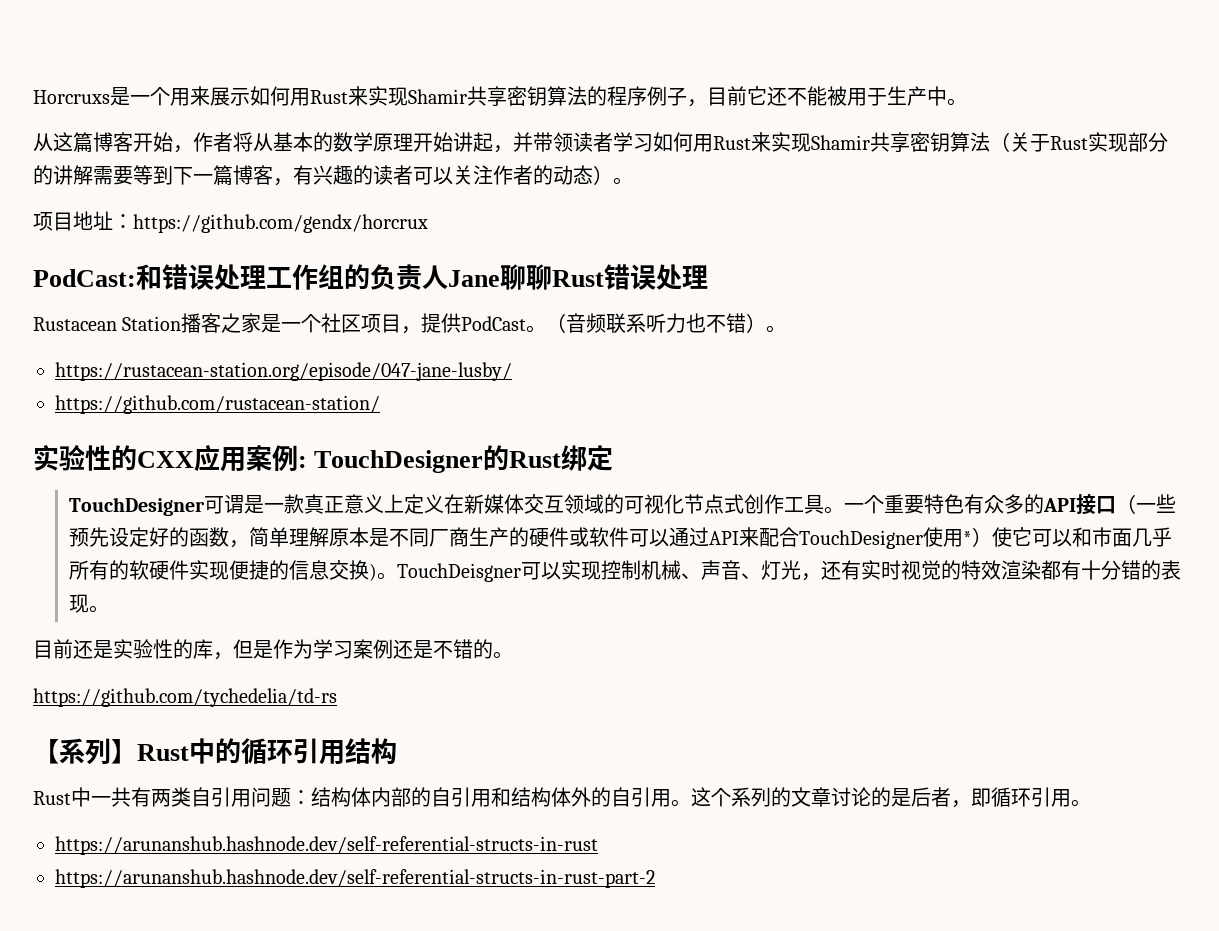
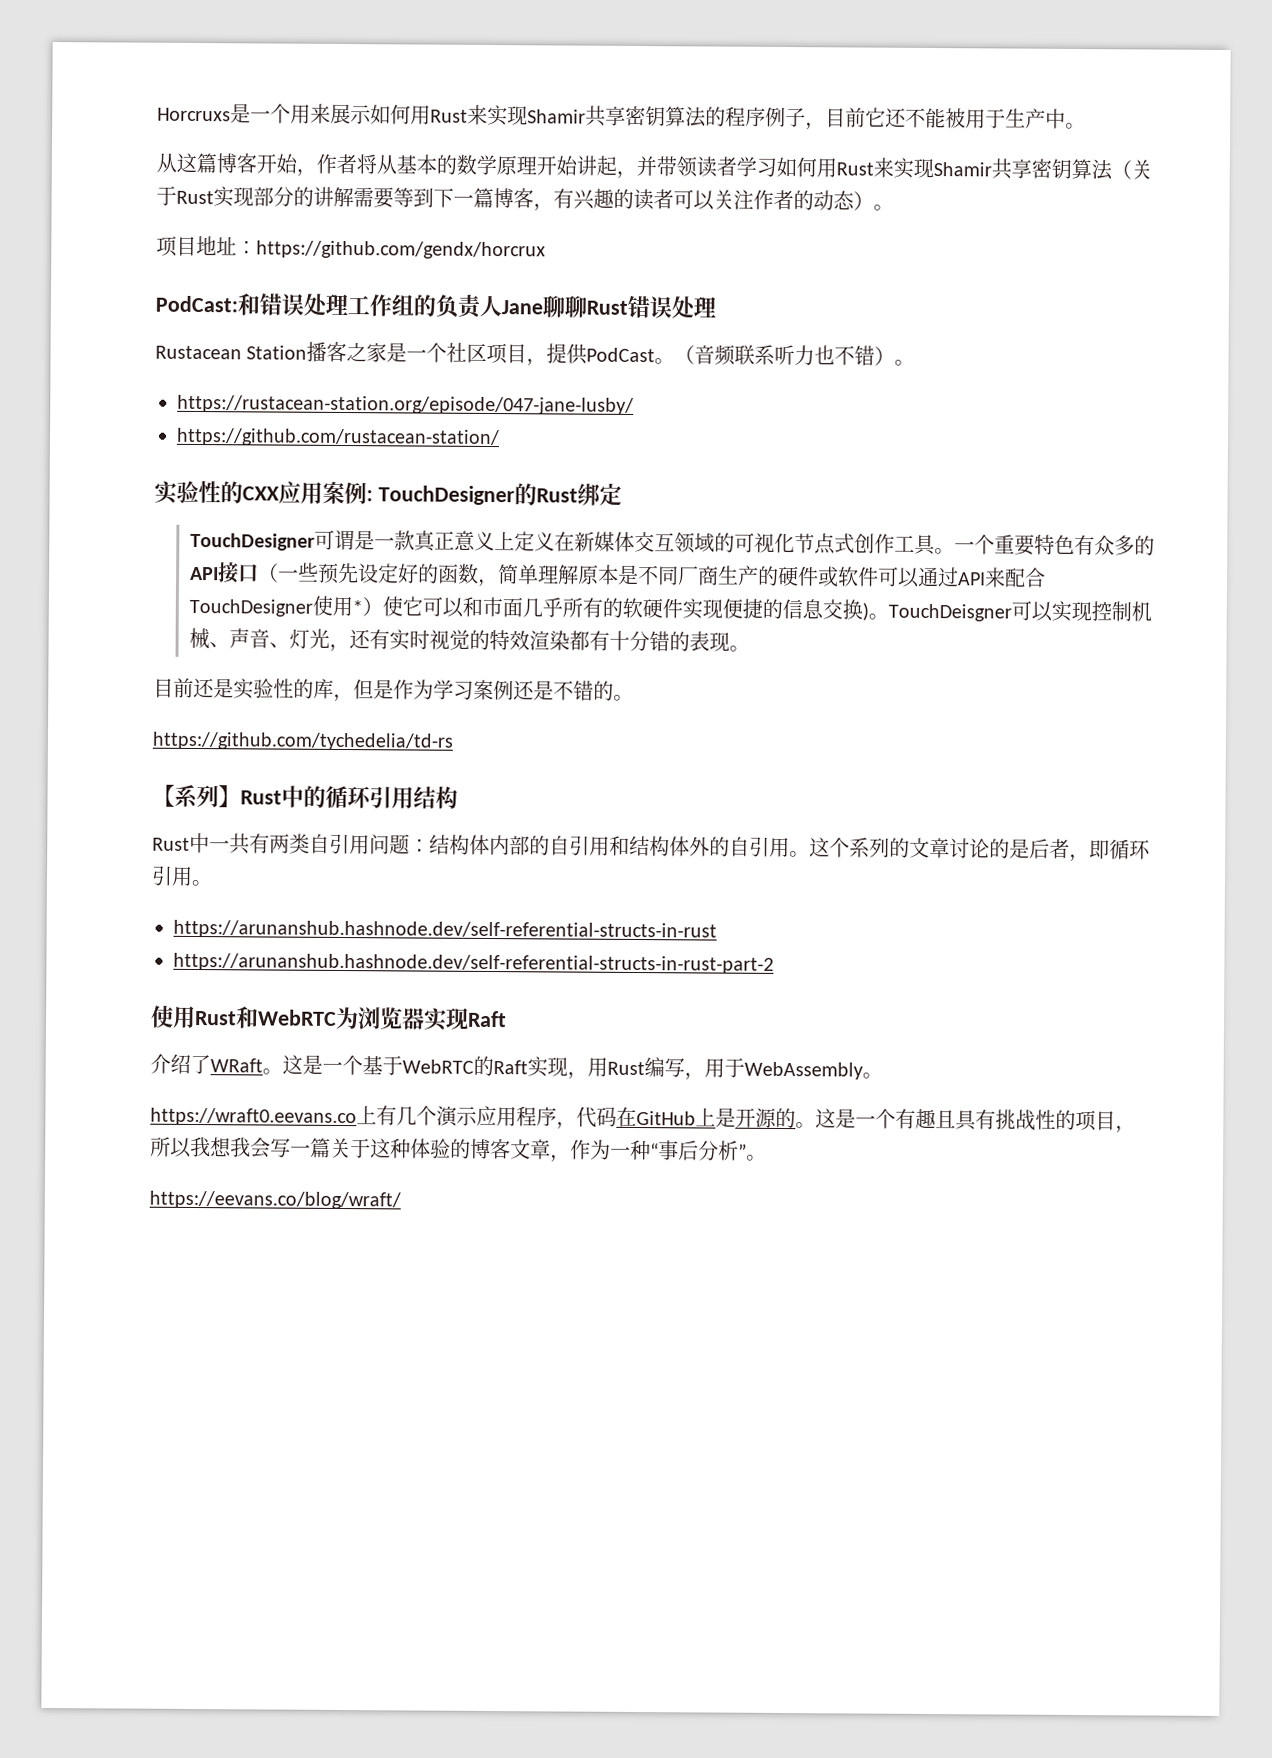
(655, 878) none -> [150,1005,507,1031] [150,1053,883,1081] [150,1105,1136,1134] [150,1136,767,1163] [149,1190,401,1210] // 使用Rust和WebRTC为浏览器实现Raft // 介绍了WRaft。这是一个基于WebRTC的Raft实现，用Rust编写，用于WebAssembly。 // https://wraft0.eevans.co上有几个演示应用程序，代码在GitHub上是开源的。这是一个有趣且具有挑战性的项目，所以我想我会写一篇关于这种体验的博客文章，作为一种“事后分析”。 // https://eevans.co/blog/wraft/

